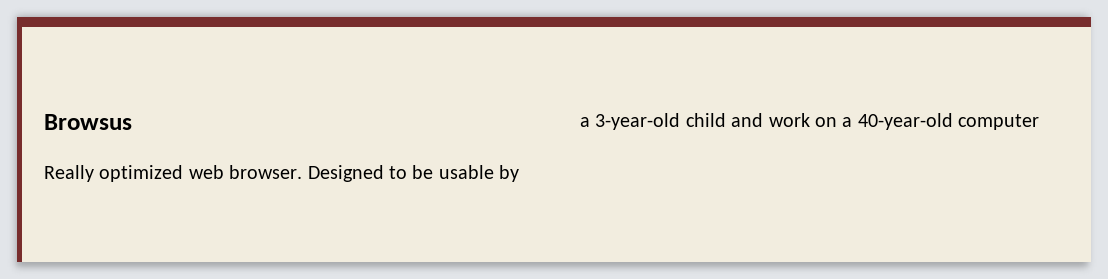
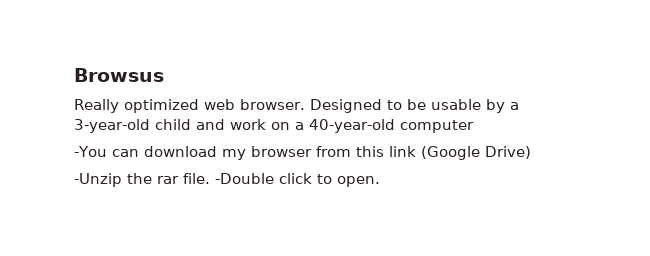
(1040, 122) none -> [74,146,531,160] [74,173,380,187] // -You can download my browser from this link (Google Drive) // -Unzip the rar file. -Double click to open.

